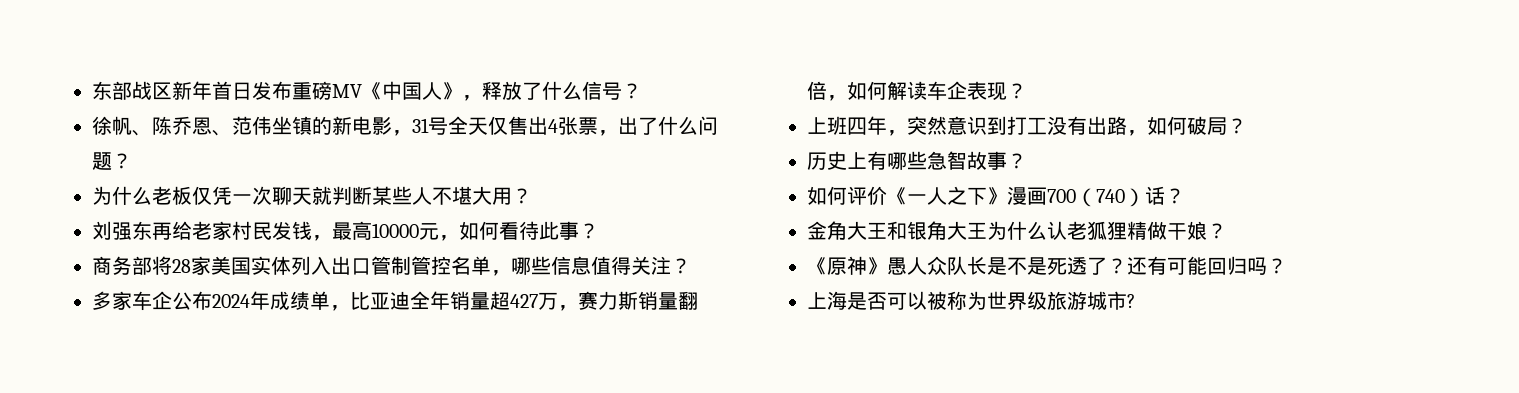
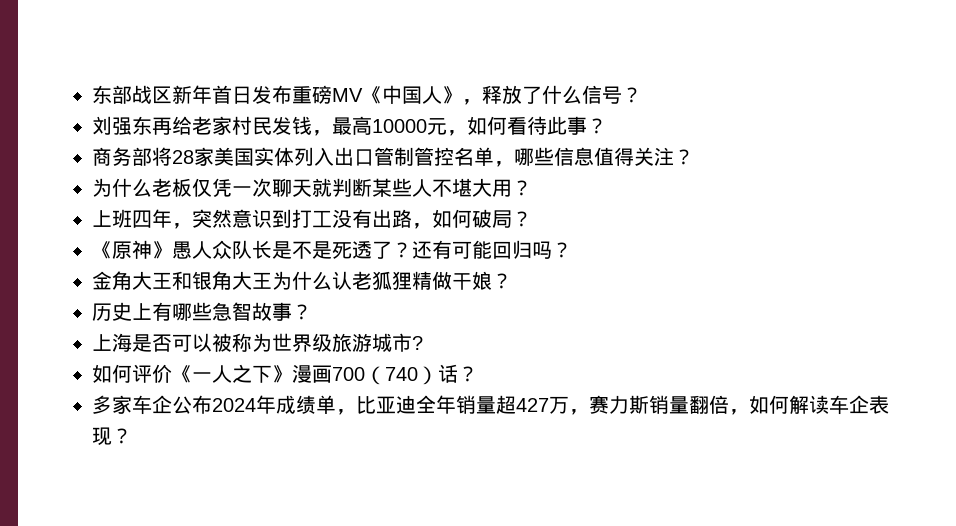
[92,116,718,136] [92,152,132,170] [92,186,532,205] // 徐帆、陈乔恩、范伟坐镇的新电影，31号全天仅售出4张票，出了什么问题？ // 为什么老板仅凭一次聊天就判断某些人不堪大用？ -> (642, 95) none
(691, 266) none -> [92,178,532,197] [92,209,532,229] [92,240,572,259] [92,271,512,290] [92,302,312,321] [92,333,423,352] [92,364,478,385] // 为什么老板仅凭一次聊天就判断某些人不堪大用？ // 上班四年，突然意识到打工没有出路，如何破局？ // 《原神》愚人众队长是不是死透了？还有可能回归吗？ // 金角大王和银角大王为什么认老狐狸精做干娘？ // 历史上有哪些急智故事？ // 上海是否可以被称为世界级旅游城市? // 如何评价《一人之下》漫画700（740）话？
[807,116,1247,136] [807,151,1027,170] [807,186,1185,207] [807,221,1227,240] [807,256,1287,275] [807,291,1135,310] // 上班四年，突然意识到打工没有出路，如何破局？ // 历史上有哪些急智故事？ // 如何评价《一人之下》漫画700（740）话？ // 金角大王和银角大王为什么认老狐狸精做干娘？ // 《原神》愚人众队长是不是死透了？还有可能回归吗？ // 上海是否可以被称为世界级旅游城市? -> (132, 436) none

